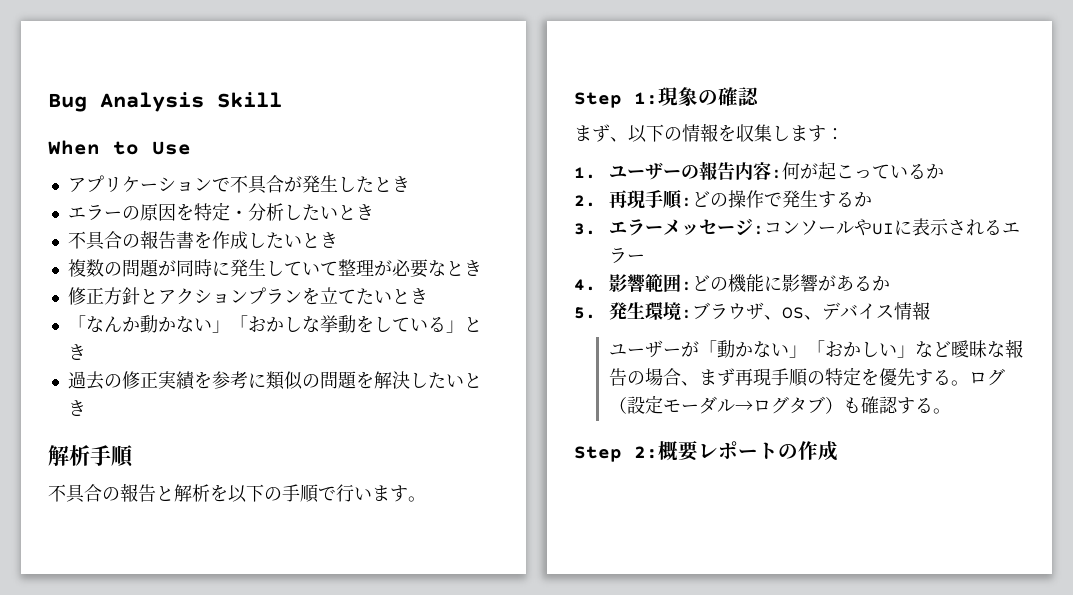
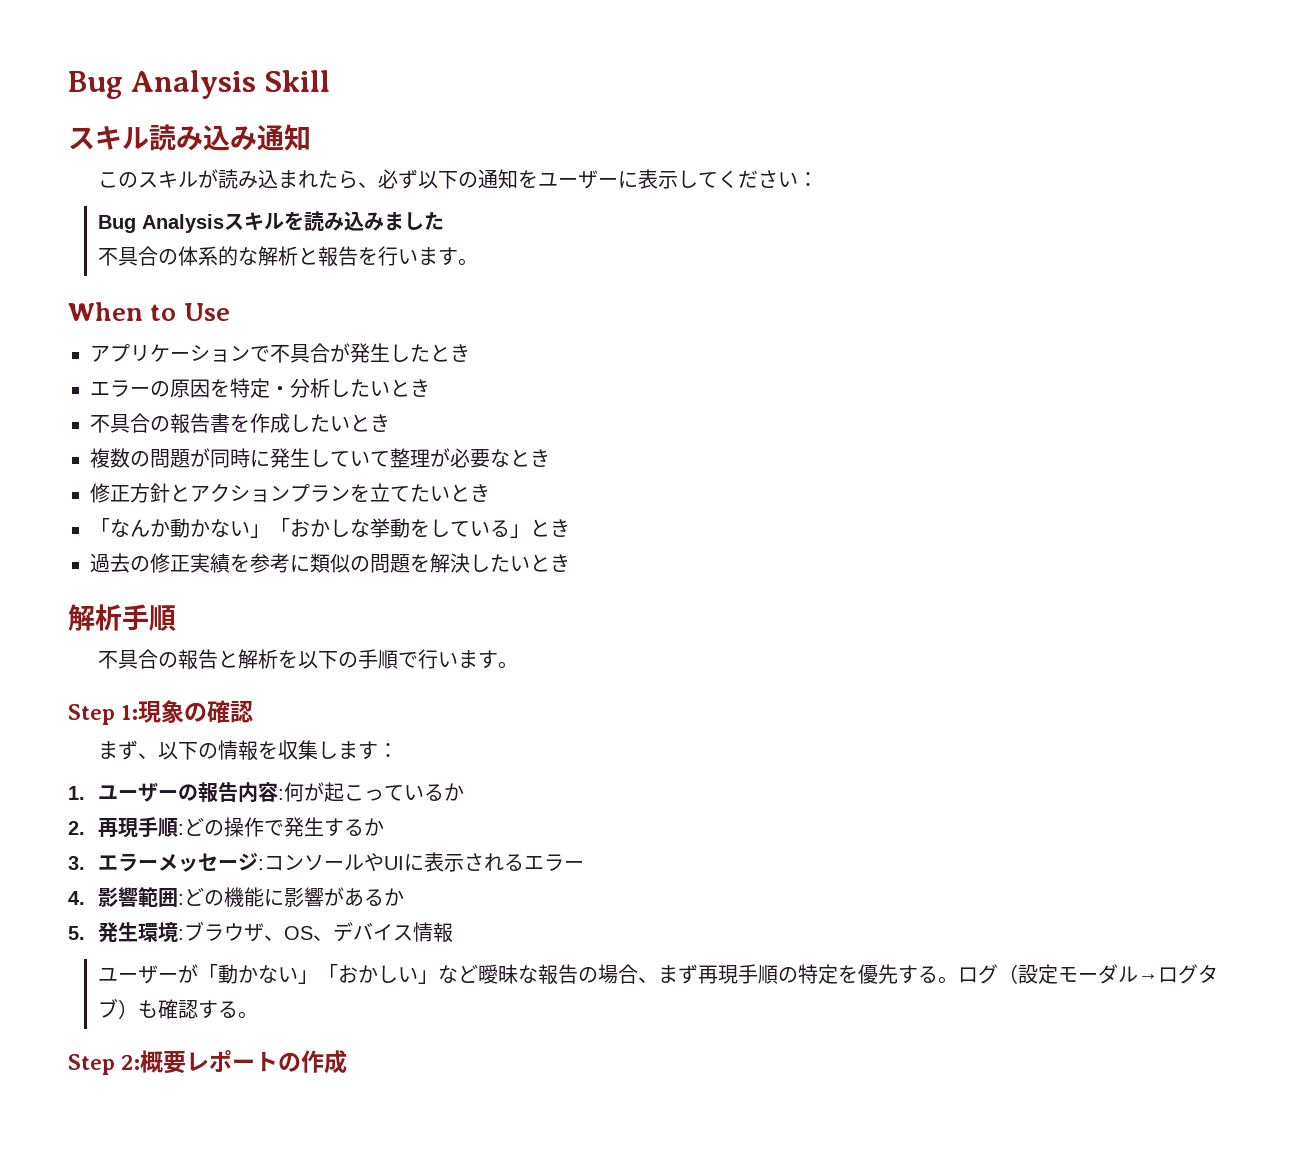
(282, 100) none -> [68,124,311,151] [98,169,819,189] [97,211,444,233] [97,246,478,267] // スキル読み込み通知 // このスキルが読み込まれたら、必ず以下の通知をユーザーに表示してください： // Bug Analysisスキルを読み込みました // 不具合の体系的な解析と報告を行います。

